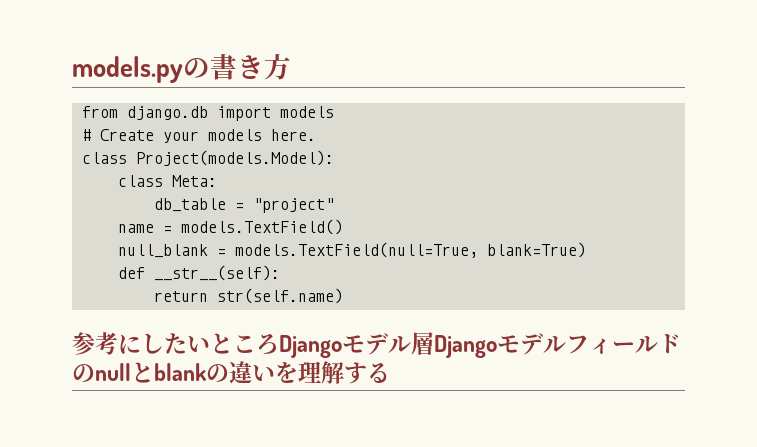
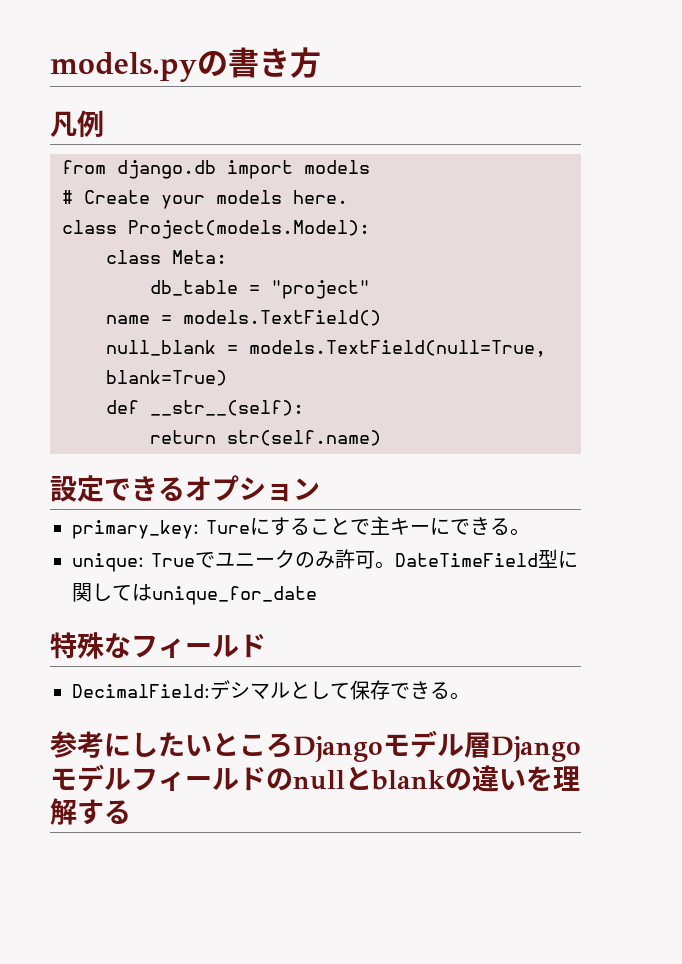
(291, 66) none -> [50,110,104,137] // 凡例
(344, 296) none -> [50,475,320,502] [72,516,530,539] [72,549,578,572] [72,583,317,605] [50,632,266,659] [72,680,470,700] // 設定できるオプション // primary_key: Tureにすることで主キーにできる。 // unique: Trueでユニークのみ許可。DateTimeField型に関してはunique_for_date // 特殊なフィールド // DecimalField:デシマルとして保存できる。

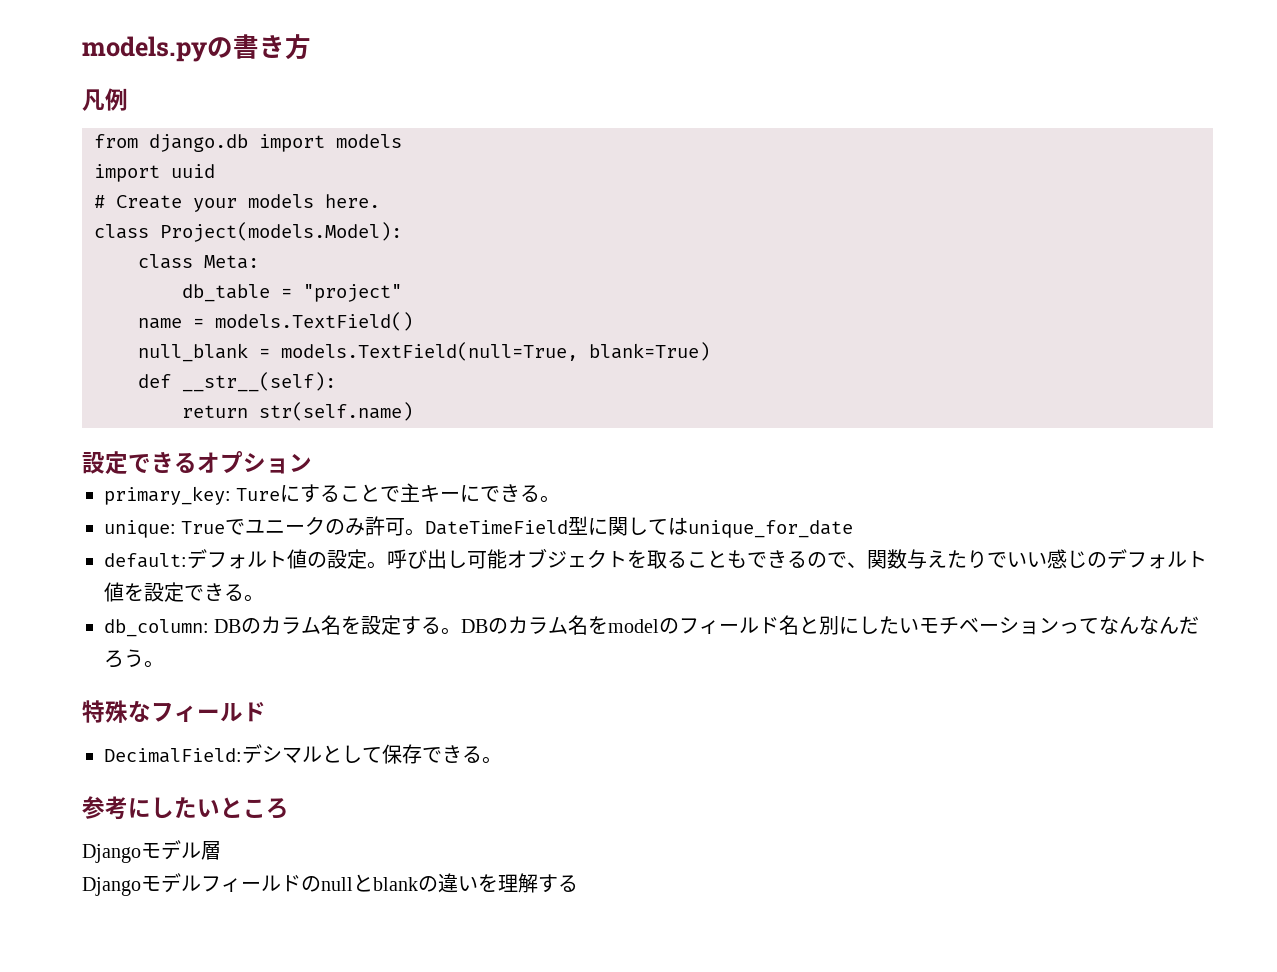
(370, 167) none -> [94,164,215,182] // import uuid
(317, 595) none -> [104,548,1207,569] [104,582,264,602] [104,615,1200,637] [104,649,164,668] // default:デフォルト値の設定。呼び出し可能オブジェクトを取ることもできるので、関数与えたりでいい感じのデフォルト値を設定できる。 // db_column: DBのカラム名を設定する。DBのカラム名をmodelのフィールド名と別にしたいモチベーションってなんなんだろう。
(293, 745) none -> (289, 808) //
(491, 745) none -> (221, 850) //

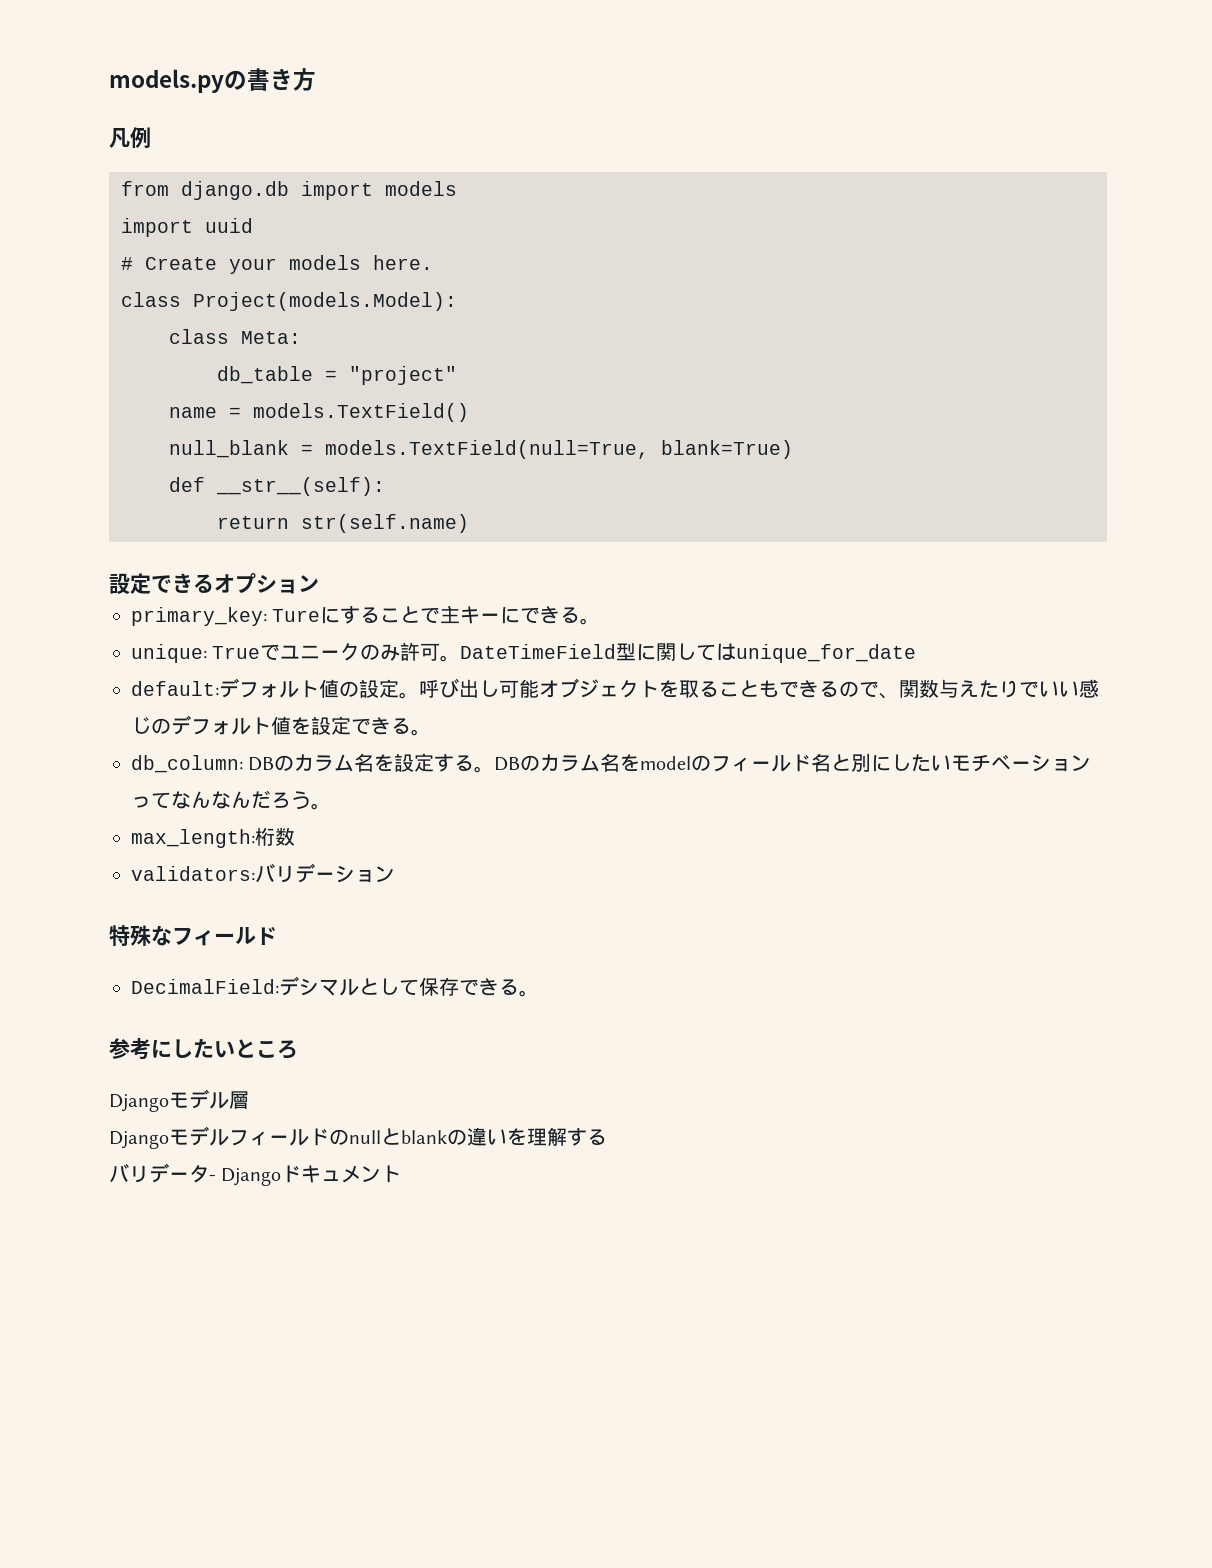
(164, 664) none -> [131,827,295,848] [131,863,395,883] // max_length:桁数 // validators:バリデーション
(578, 883) none -> [109,1163,402,1186] // バリデータ- Djangoドキュメント

